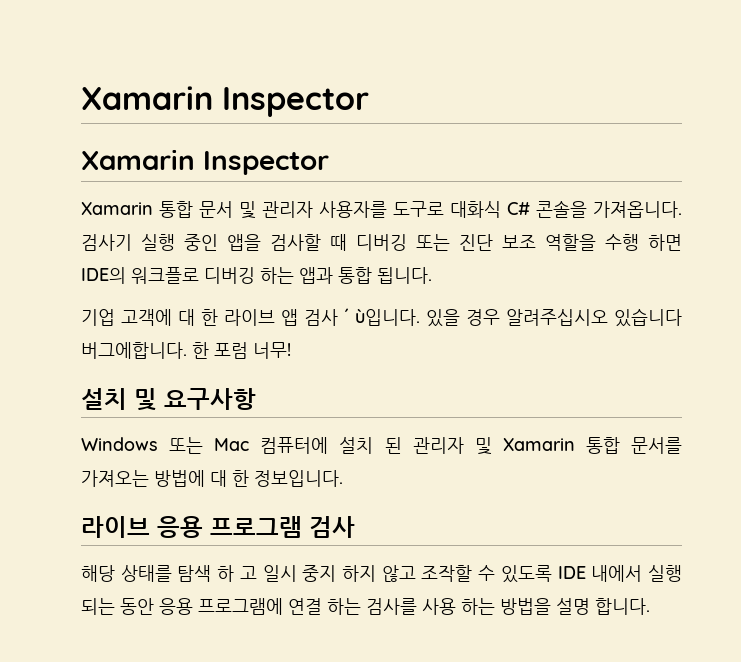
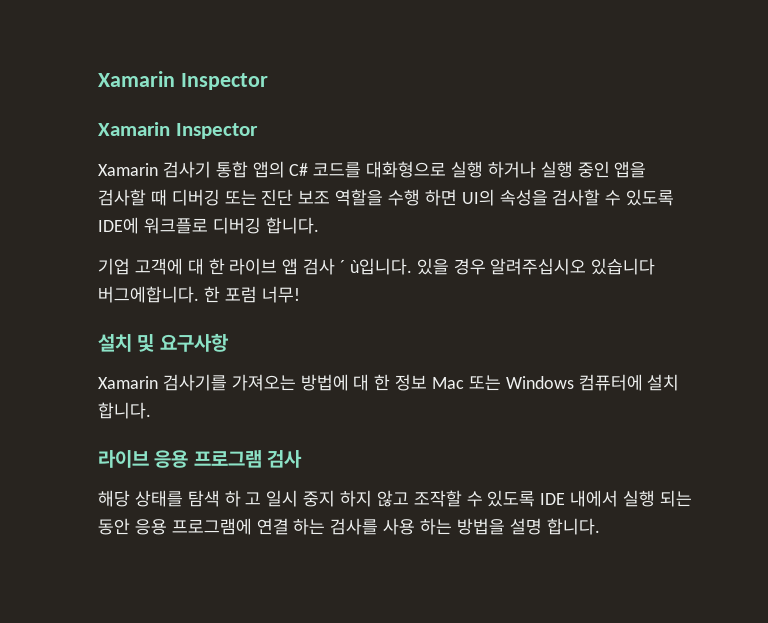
[159,200,682,219] [81,234,132,251] 통합 문서 및 관리자 사용자를 도구로 대화식 C# 콘솔을 가져옵니다. 검사기 -> [162,161,536,178] 검사기 통합 앱의 C# 코드를 대화형으로 실행 하거나
[81,267,432,284] IDE의 워크플로 디버깅 하는 앱과 통합 됩니다. -> [461,189,675,206] [98,217,319,234] UI의 속성을 검사할 수 있도록 IDE에 워크플로 디버깅 합니다.
[81,437,683,455] [81,470,343,487] Windows 또는 Mac 컴퓨터에 설치 된 관리자 및 Xamarin 통합 문서를 가져오는 방법에 대 한 정보입니다. -> [98,374,680,391] [98,402,151,419] Xamarin 검사기를 가져오는 방법에 대 한 정보 Mac 또는 Windows 컴퓨터에 설치 합니다.

